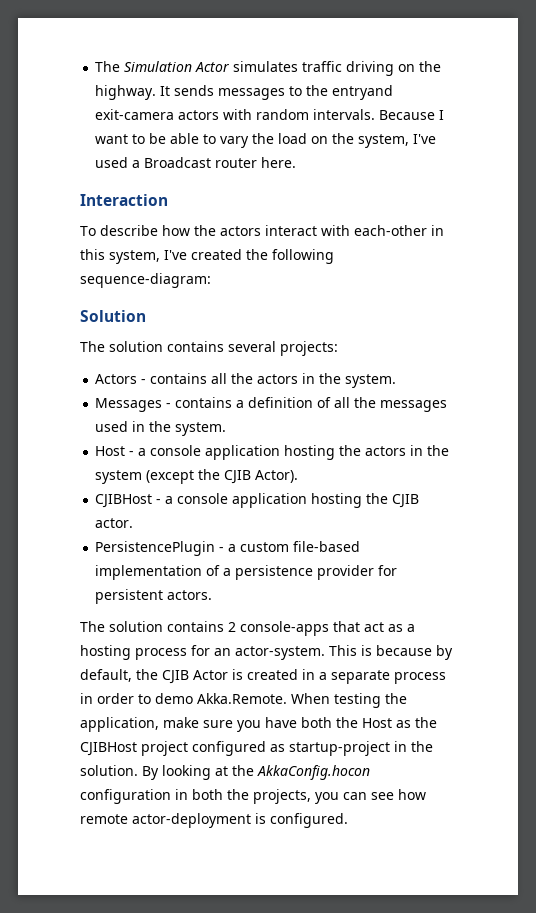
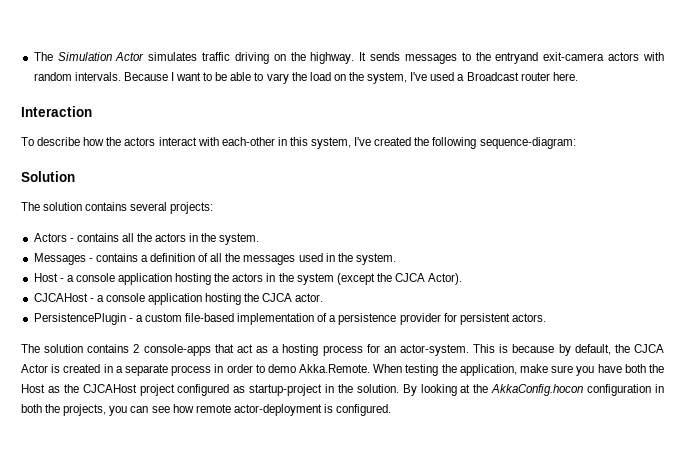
[224,470,252,484] CJIB -> [395,273,426,282] CJCA
[95,493,420,508] CJIBHost - a console application hosting the CJIB -> [33,293,293,305] CJCAHost - a console application hosting the CJCA
[162,670,189,684] CJIB -> [633,344,664,353] CJCA
[80,742,137,756] CJIBHost -> [82,384,137,393] CJCAHost

